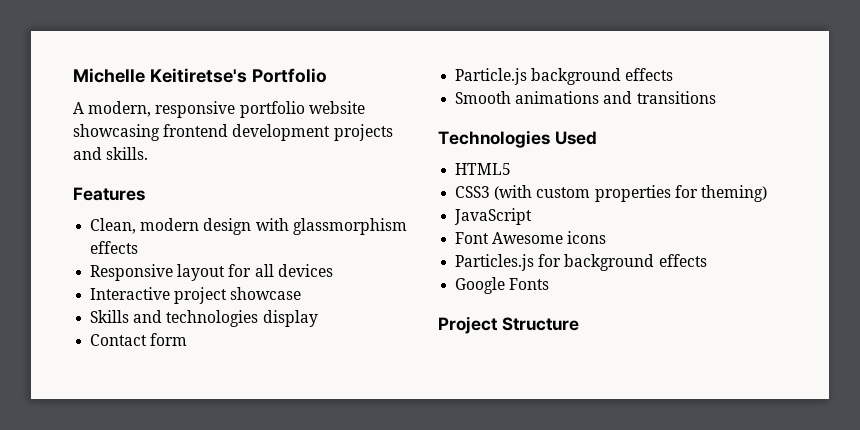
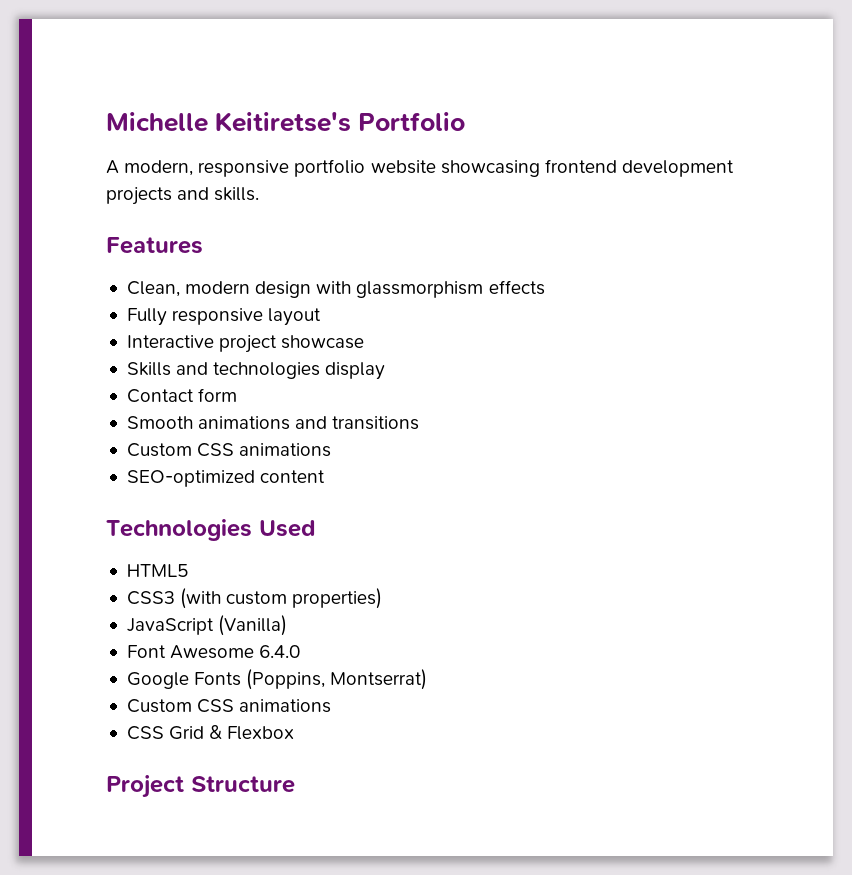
[90,264,174,281] Responsive -> [126,308,264,326] Fully responsive
[228,264,333,277] for all devices -> (322, 317) none
[455,68,674,85] // Particle.js background effects -> (238, 395) none
(716, 97) none -> [126,443,332,457] [126,470,326,487] // Custom CSS animations // SEO-optimized content
[594,185,767,202] properties for theming) -> [292,588,383,609] properties)
(533, 216) none -> [218,615,288,636] (Vanilla)
[567,231,607,244] [455,254,707,271] [455,277,550,294] icons // Particles.js for background effects // Google Fonts -> [259,645,301,658] [126,669,428,690] [126,699,332,713] [126,725,295,740] 6.4.0 // Google Fonts (Poppins, Montserrat) // Custom CSS animations // CSS Grid & Flexbox

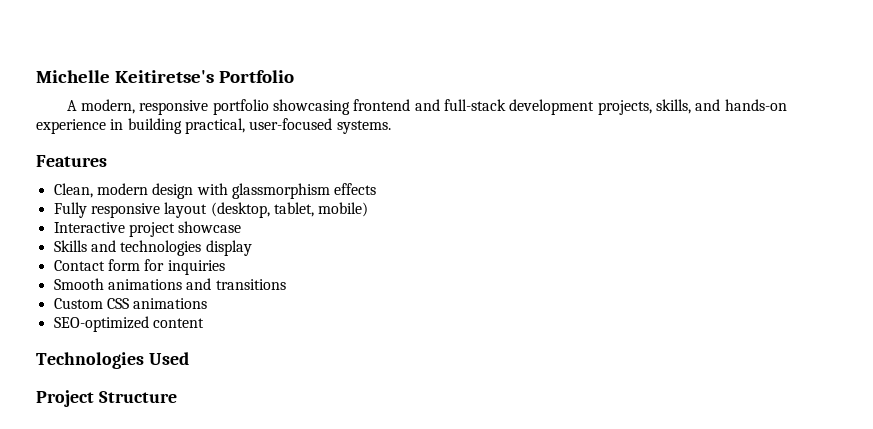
[370,160,436,174] website -> (269, 107) none
[621,160,734,177] [106,187,260,205] development projects and skills. -> [414,99,787,115] [36,118,391,134] and full-stack development projects, skills, and hands-on experience in building practical, user-focused systems.
(322, 317) none -> [210,202,369,218] (desktop, tablet, mobile)
(238, 395) none -> [144,259,225,275] for inquiries
[126,564,188,577] [126,588,383,609] [126,615,288,636] [126,645,301,659] [126,669,428,690] [126,699,332,713] [126,725,295,740] // HTML5 // CSS3 (with custom properties) // JavaScript (Vanilla) // Font Awesome 6.4.0 // Google Fonts (Poppins, Montserrat) // Custom CSS animations // CSS Grid & Flexbox -> (189, 358) none

